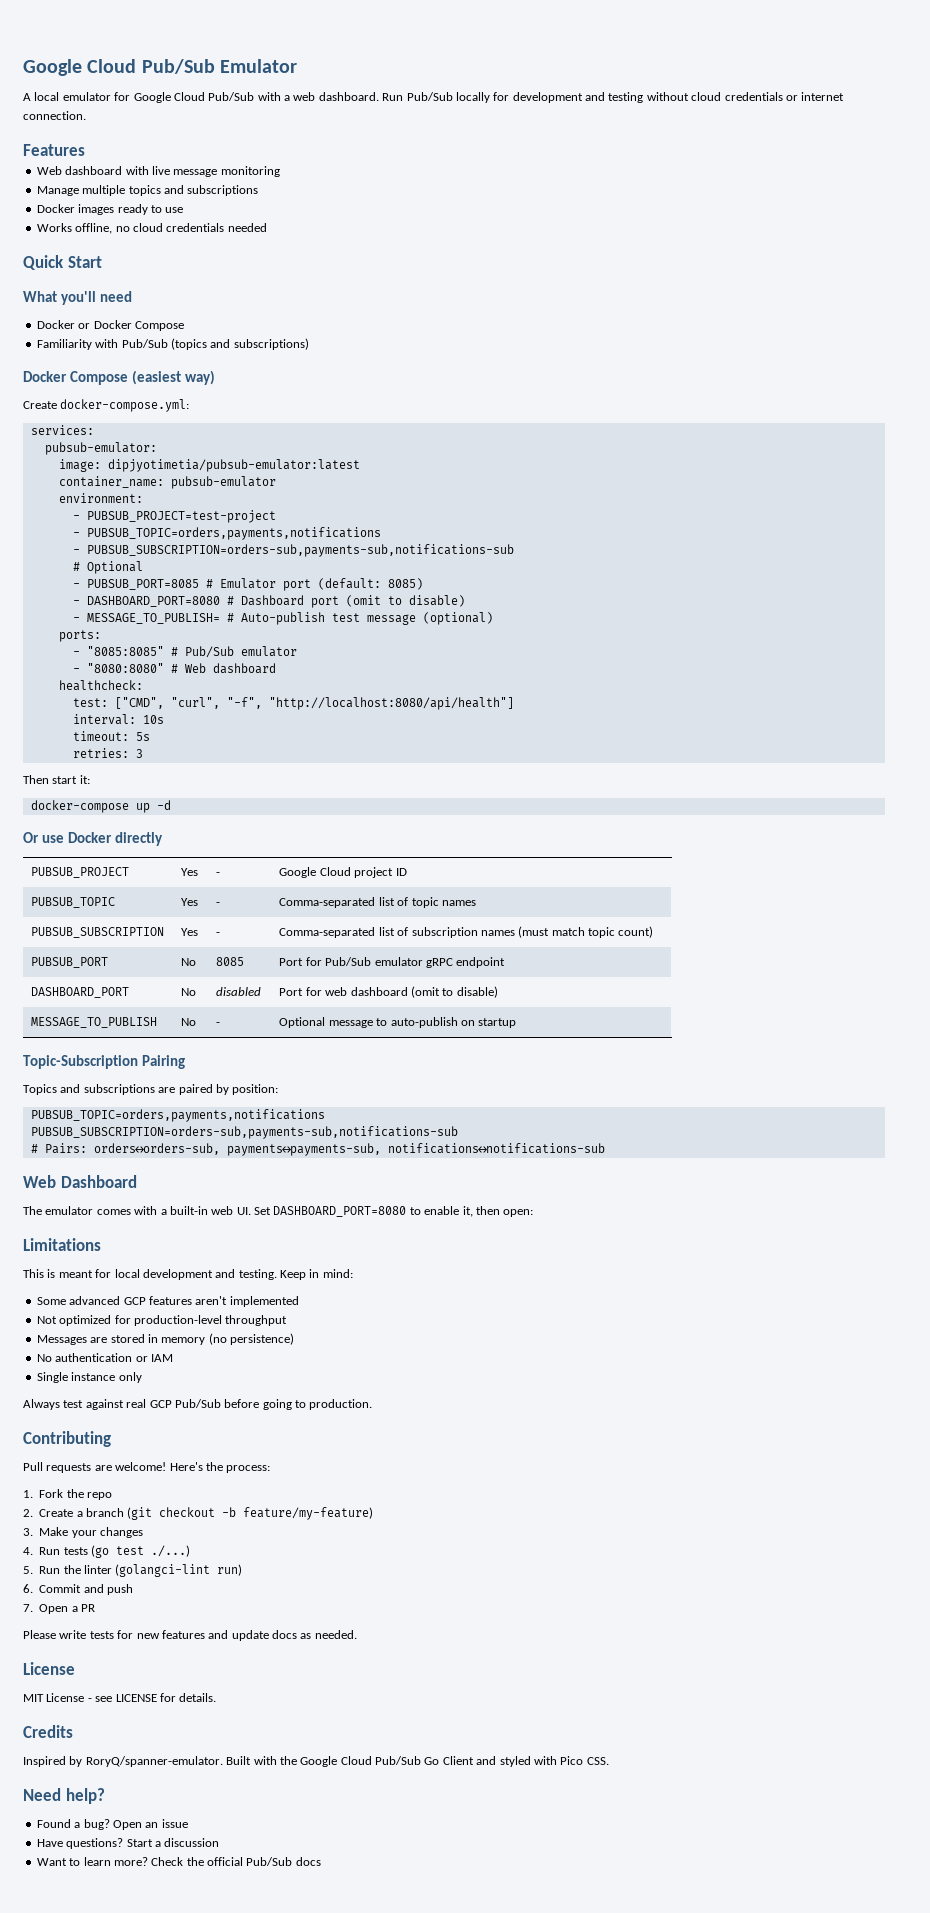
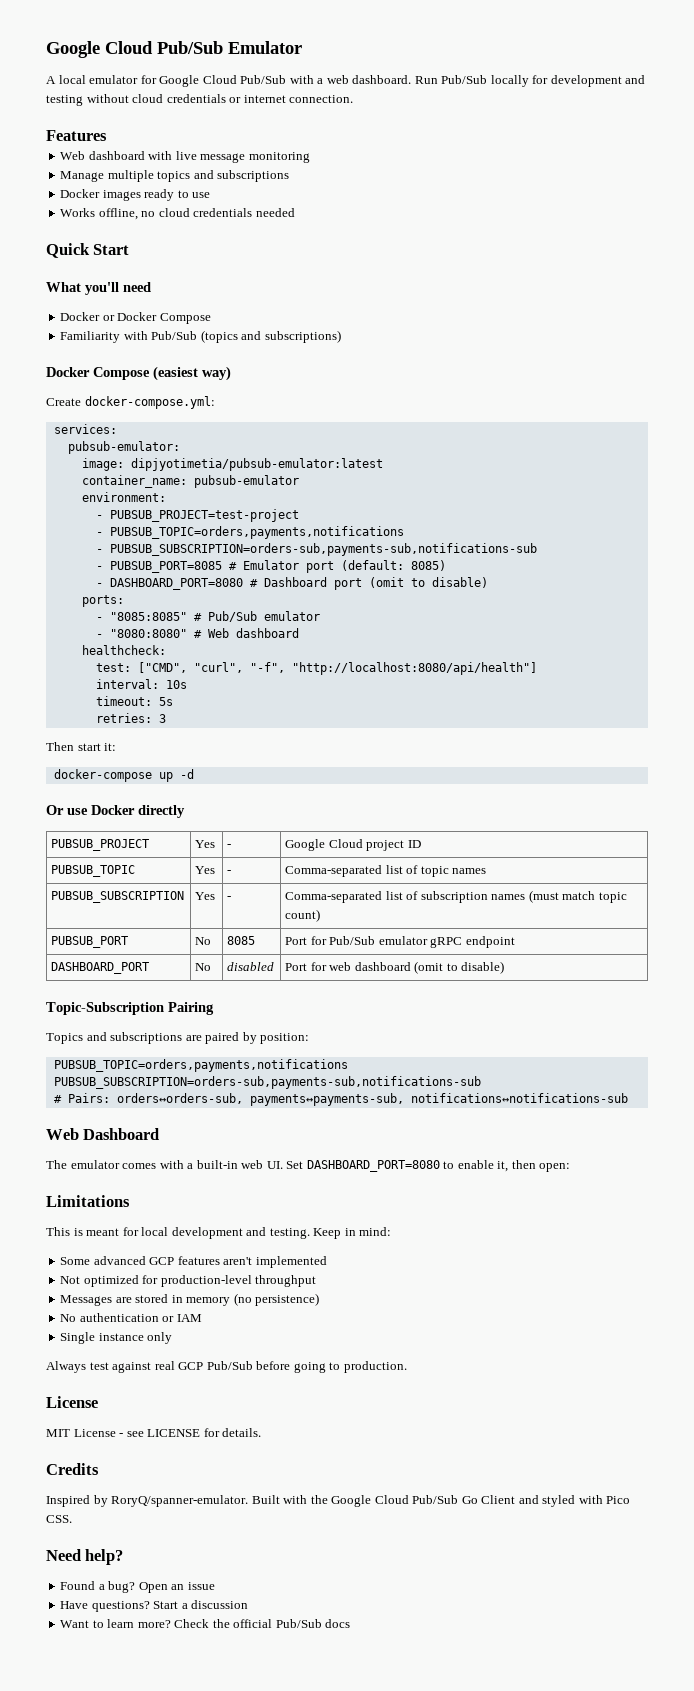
[72,561,143,574] // # Optional -> (537, 549) none
[72,612,493,625] // - MESSAGE_TO_PUBLISH= # Auto-publish test message (optional) -> (488, 582) none
[31,1017,158,1028] [181,1018,197,1026] [216,1022,221,1026] [279,1017,517,1028] // MESSAGE_TO_PUBLISH | No | - | Optional message to auto-publish on startup -> (505, 967) none
[23,1431,111,1447] [23,1462,271,1473] [23,1489,112,1500] [23,1507,374,1520] [23,1527,143,1538] [23,1545,190,1558] [23,1564,243,1577] [23,1584,133,1595] [23,1604,95,1614] [23,1630,357,1641] // Contributing // Pull requests are welcome! Here's the process: // 1. Fork the repo // 2. Create a branch (git checkout -b feature/my-feature) // 3. Make your changes // 4. Run tests (go test ./...) // 5. Run the linter (golangci-lint run) // 6. Commit and push // 7. Open a PR // Please write tests for new features and update docs as needed. -> (407, 1367) none

